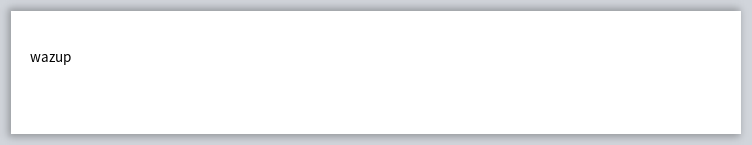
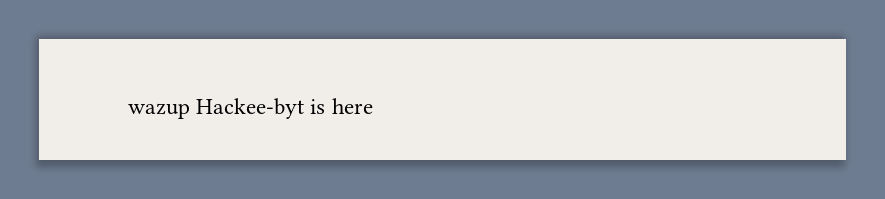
(71, 59) none -> [196,98,373,119] Hackee-byt is here

